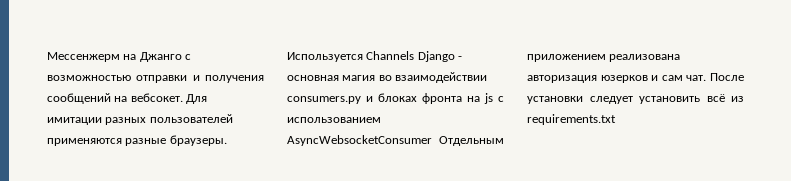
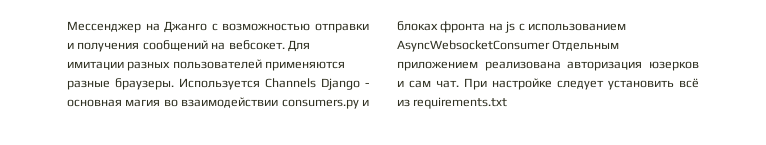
[47,52,120,62] Мессенжерм -> [67,21,141,33] Мессенджер
[710,73,744,81] [527,96,583,104] После установки -> [464,78,552,90] При настройке

